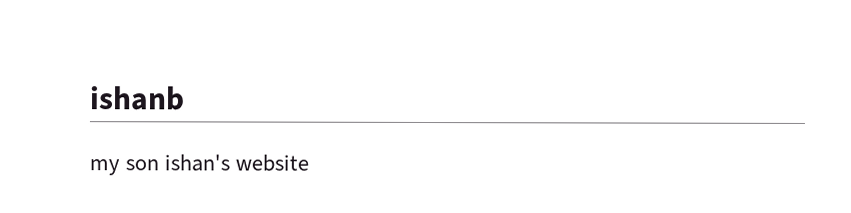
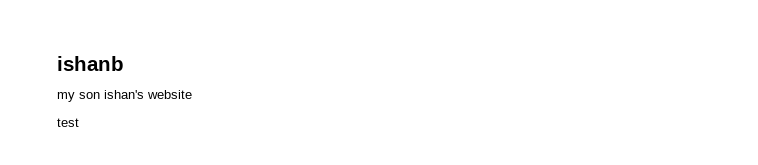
(310, 163) none -> [57,118,79,127] // test

